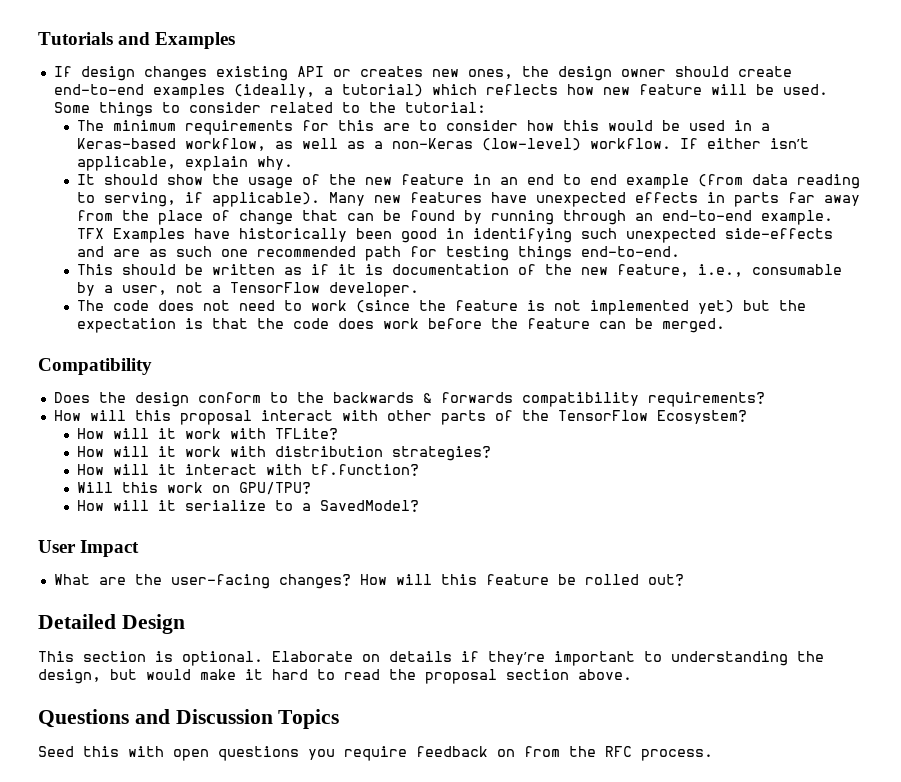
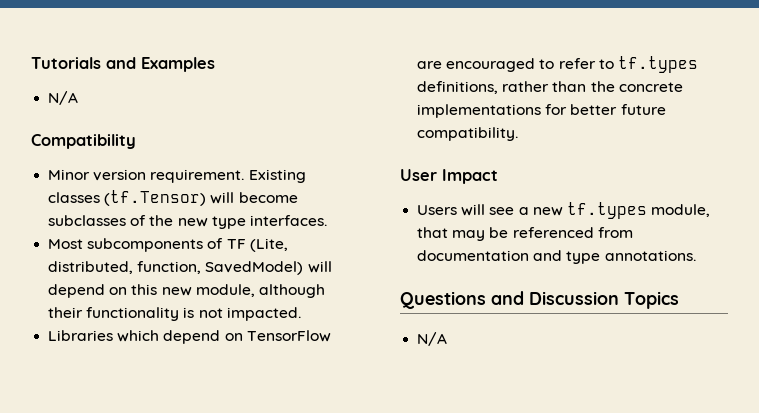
[53,66,792,81] [53,84,828,99] [53,102,486,117] [77,120,771,135] [77,138,810,151] [77,156,294,171] [77,174,861,189] [77,192,861,207] [77,210,834,225] [77,228,834,243] [77,246,681,261] [77,264,843,277] [77,282,420,297] [77,300,807,315] [77,318,726,333] [38,358,152,375] [53,392,765,407] [53,410,747,425] [77,428,339,440] [77,446,492,461] [77,464,420,476] [77,482,312,495] [77,500,420,512] [38,540,140,557] [53,574,684,589] [38,614,185,634] [38,651,824,666] [38,669,632,684] [38,709,340,729] [38,746,713,761] If design changes existing API or creates new ones, the design owner should create end-to-end examples (ideally, a tutorial) which reflects how new feature will be used. Some things to consider related to the tutorial: // The minimum requirements for this are to consider how this would be used in a Keras-based workflow, as well as a non-Keras (low-level) workflow. If either isn’t applicable, explain why. // It should show the usage of the new feature in an end to end example (from data reading to serving, if applicable). Many new features have unexpected effects in parts far away from the place of change that can be found by running through an end-to-end example. TFX Examples have historically been good in identifying such unexpected side-effects and are as such one recommended path for testing things end-to-end. // This should be written as if it is documentation of the new feature, i.e., consumable by a user, not a TensorFlow developer. // The code does not need to work (since the feature is not implemented yet) but the expectation is that the code does work before the feature can be merged. // Compatibility // Does the design conform to the backwards & forwards compatibility requirements? // How will this proposal interact with other parts of the TensorFlow Ecosystem? // How will it work with TFLite? // How will it work with distribution strategies? // How will it interact with tf.function? // Will this work on GPU/TPU? // How will it serialize to a SavedModel? // User Impact // What are the user-facing changes? How will this feature be rolled out? // Detailed Design // This section is optional. Elaborate on details if they’re important to understanding the design, but would make it hard to read the proposal section above. // Questions and Discussion Topics // Seed this with open questions you require feedback on from the RFC process. -> [48,91,79,105] [31,134,136,149] [48,169,306,183] [48,190,298,206] [48,215,327,229] [48,238,288,252] [48,261,332,275] [48,284,325,298] [48,307,301,321] [48,330,331,344] [417,56,698,73] [417,81,683,94] [417,104,666,118] [417,127,519,141] [400,169,498,184] [417,202,711,219] [417,227,633,241] [417,250,696,264] [400,291,679,309] [417,332,448,346] N/A // Compatibility // Minor version requirement. Existing classes (tf.Tensor) will become subclasses of the new type interfaces. // Most subcomponents of TF (Lite, distributed, function, SavedModel) will depend on this new module, although their functionality is not impacted. // Libraries which depend on TensorFlow are encouraged to refer to tf.types definitions, rather than the concrete implementations for better future compatibility. // User Impact // Users will see a new tf.types module, that may be referenced from documentation and type annotations. // Questions and Discussion Topics // N/A

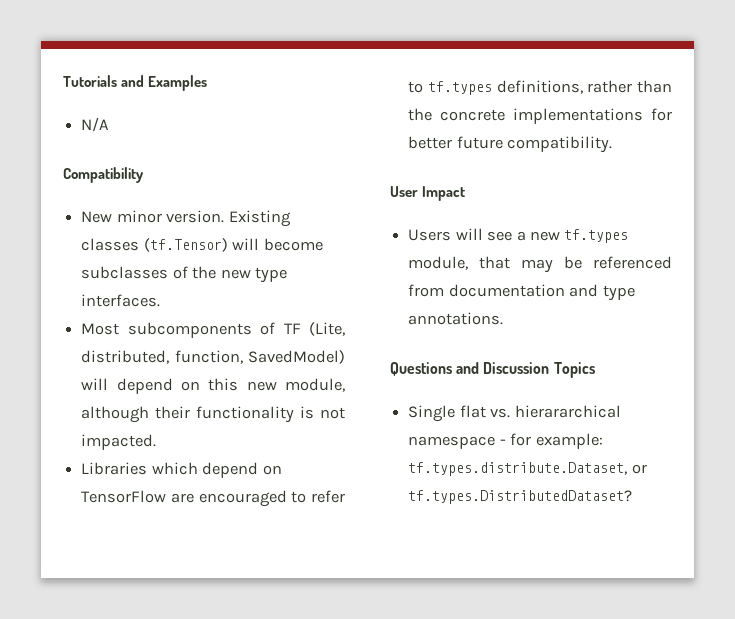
[48,169,245,183] Minor version requirement. -> [81,210,225,223] New minor version.
[417,332,448,346] N/A -> [408,405,621,422] [408,433,603,449] [408,462,647,476] [408,490,633,504] Single flat vs. hierararchical namespace - for example: tf.types.distribute.Dataset, or tf.types.DistributedDataset?

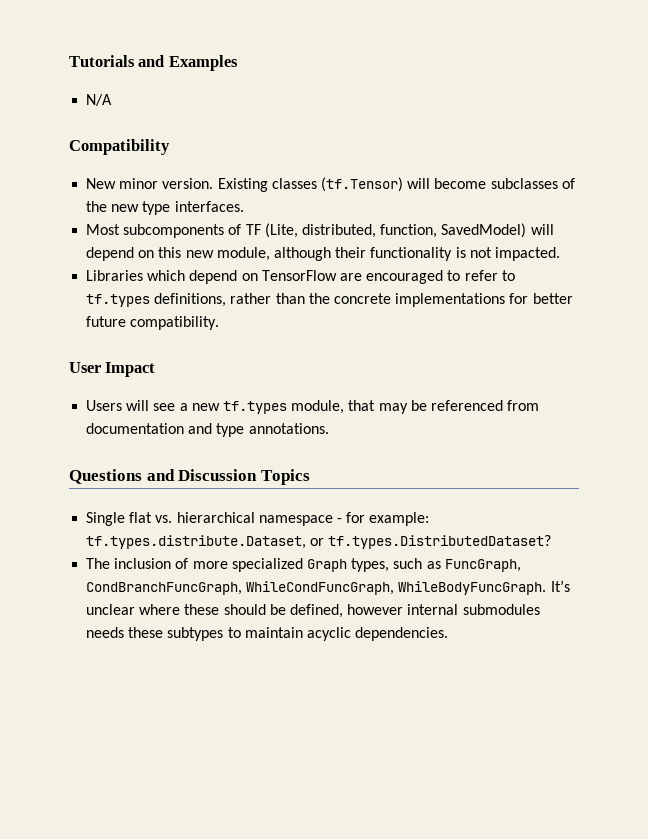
[514,405,621,418] hierararchical -> [176,512,255,523] hierarchical
(633, 497) none -> [86,558,521,572] [86,580,570,595] [86,604,540,618] [86,627,449,641] // The inclusion of more specialized Graph types, such as FuncGraph, CondBranchFuncGraph, WhileCondFuncGraph, WhileBodyFuncGraph. It’s unclear where these should be defined, however internal submodules needs these subtypes to maintain acyclic dependencies.

